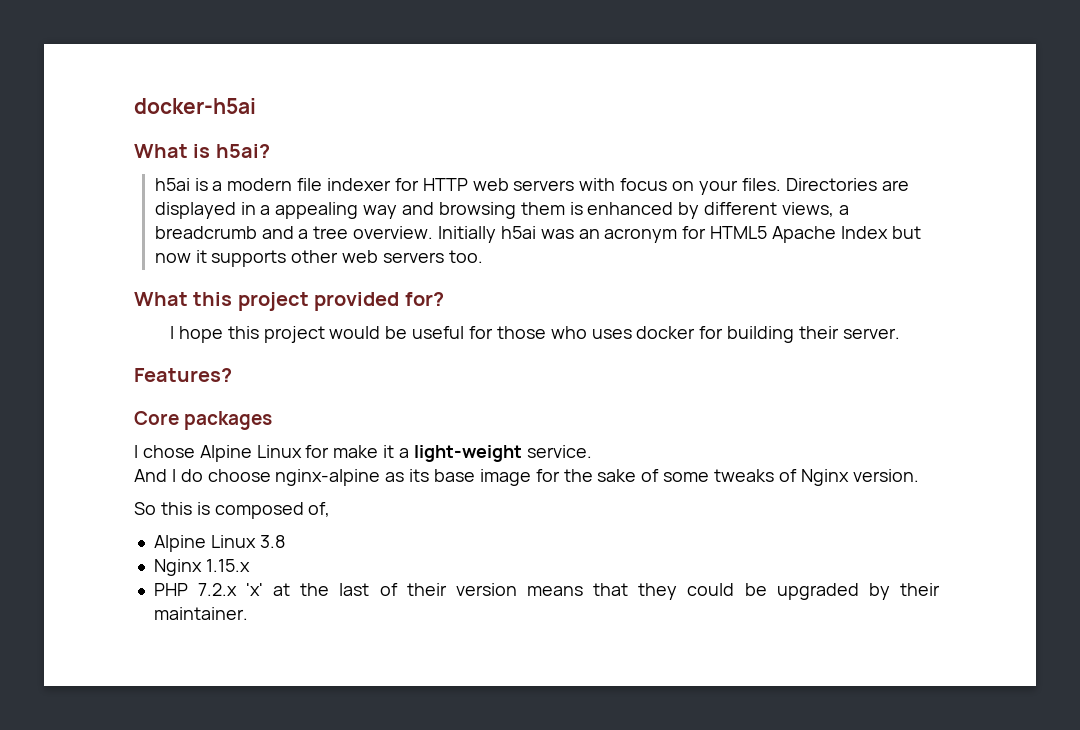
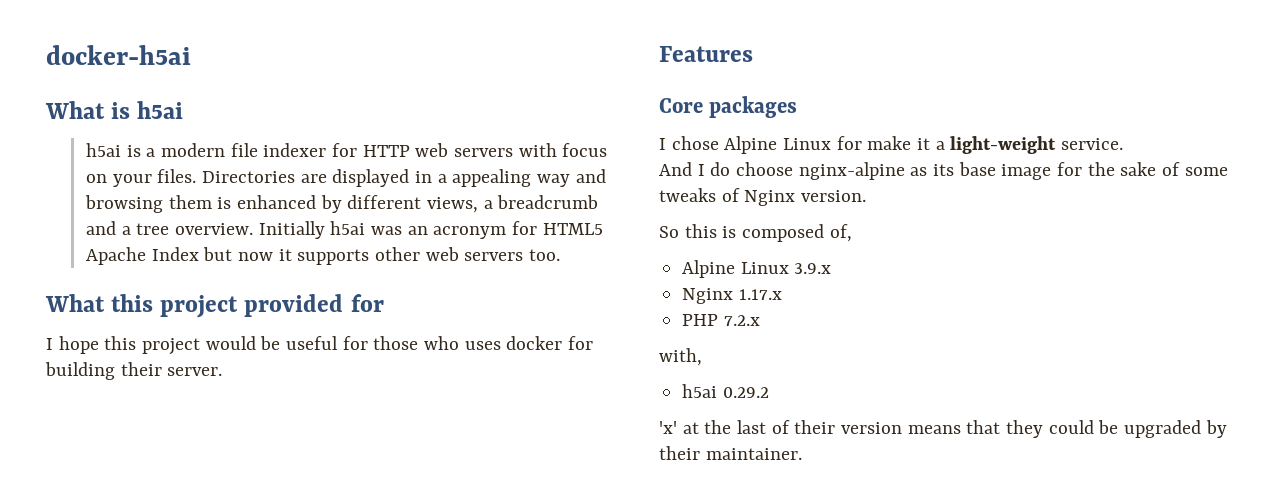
[215,144,270,158] h5ai? -> [137,101,184,119] h5ai
[404,292,444,306] for? -> [350,294,384,312] for
[134,368,232,382] Features? -> [659,46,753,62] Features
[259,535,285,548] [153,559,250,576] 3.8 // Nginx 1.15.x -> [794,263,832,274] [682,288,782,304] 3.9.x // Nginx 1.17.x
(237, 589) none -> [659,348,702,366] [682,384,769,398] // with, // h5ai 0.29.2 //

